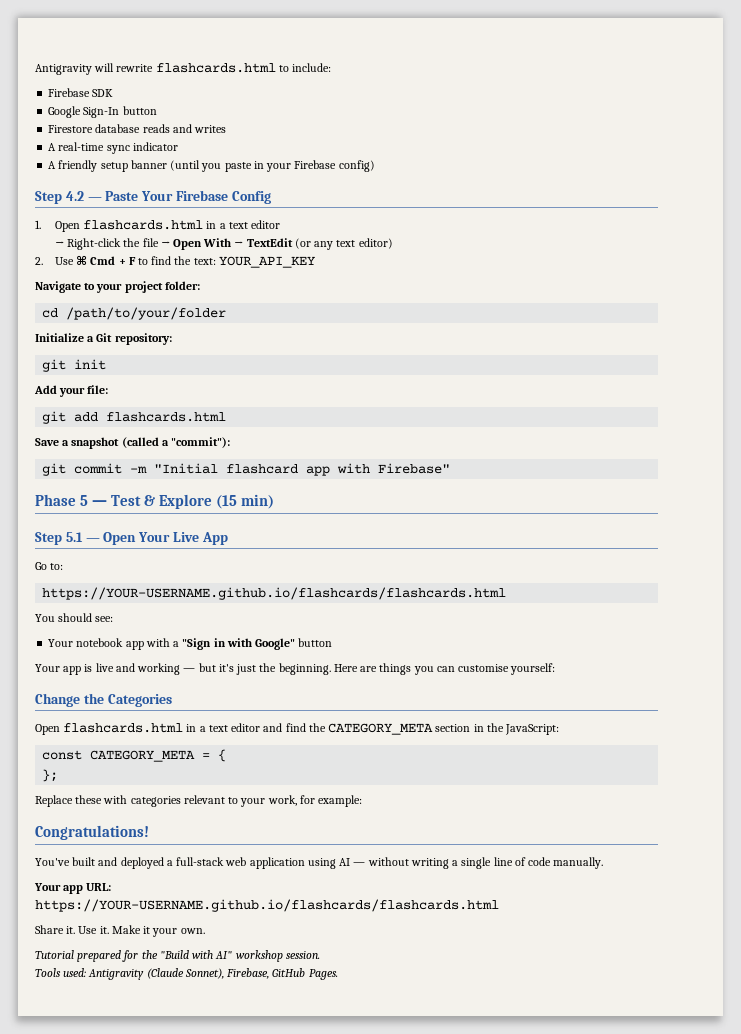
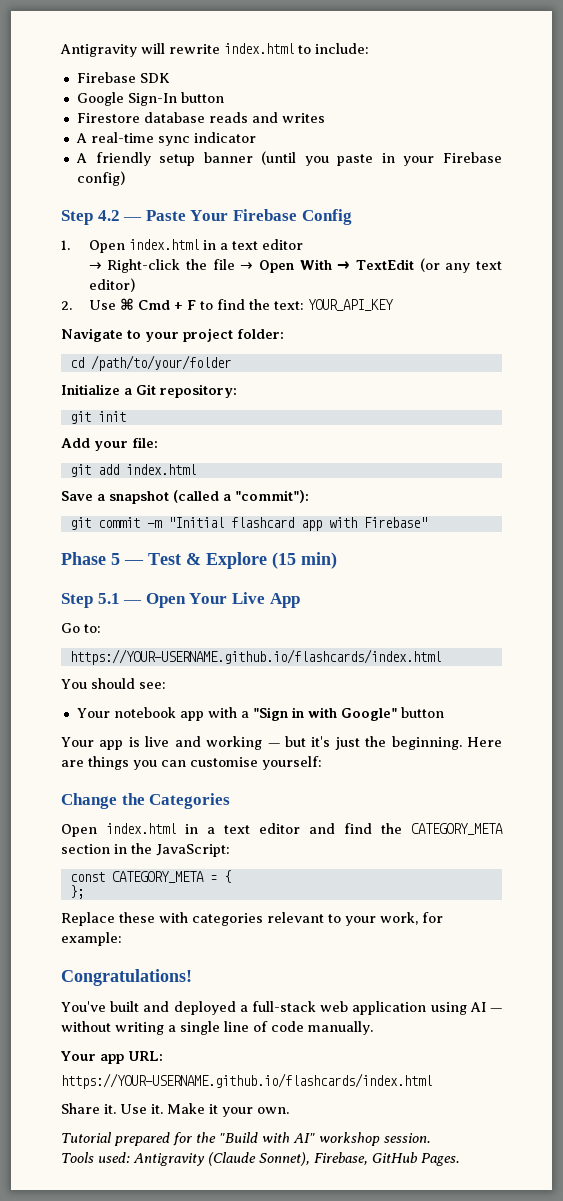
[155,63,276,73] flashcards.html -> [224,43,294,54] index.html
[83,220,204,230] flashcards.html -> [128,239,199,250] index.html
[106,412,227,422] flashcards.html -> [125,464,196,475] index.html
[42,587,507,600] https://YOUR-USERNAME.github.io/flashcards/flashcards.html -> [69,649,441,665] https://YOUR-USERNAME.github.io/flashcards/index.html
[63,723,184,733] flashcards.html -> [106,823,176,834] index.html
[35,899,499,912] https://YOUR-USERNAME.github.io/flashcards/flashcards.html -> [61,1073,432,1089] https://YOUR-USERNAME.github.io/flashcards/index.html

